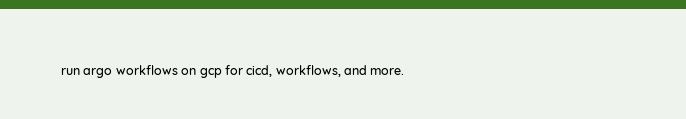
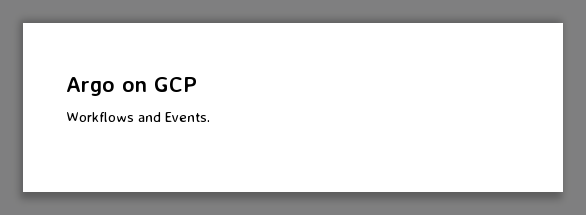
[61,65,405,78] run argo workflows on gcp for cicd, workflows, and more. -> [66,77,197,96] [66,112,210,122] Argo on GCP // Workflows and Events.

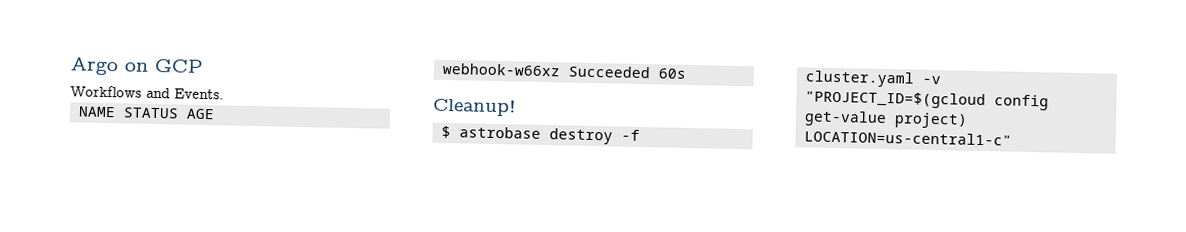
(210, 117) none -> [78,106,215,120] [442,62,686,79] [432,98,517,117] [441,125,640,145] [805,70,941,88] [805,90,1049,111] [804,110,968,129] [804,130,1012,146] // NAME STATUS AGE // webhook-w66xz Succeeded 60s // Cleanup! // $ astrobase destroy -f cluster.yaml -v "PROJECT_ID=$(gcloud config get-value project) LOCATION=us-central1-c"

